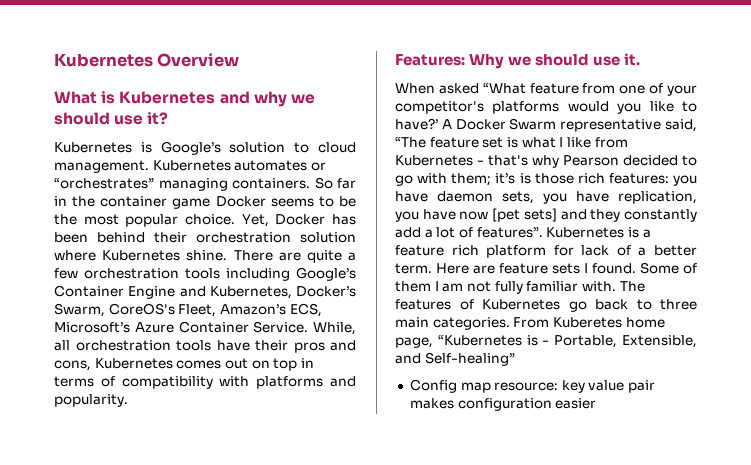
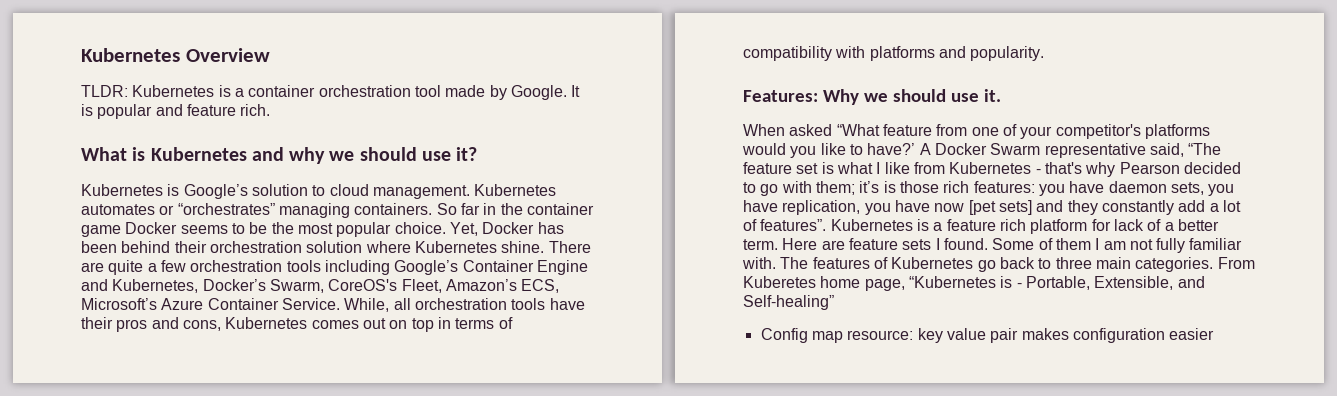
(240, 60) none -> [81,85,581,100] [81,104,271,119] // TLDR: Kubernetes is a container orchestration tool made by Google. It is popular and feature rich.

